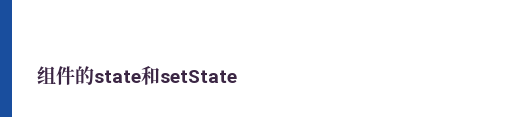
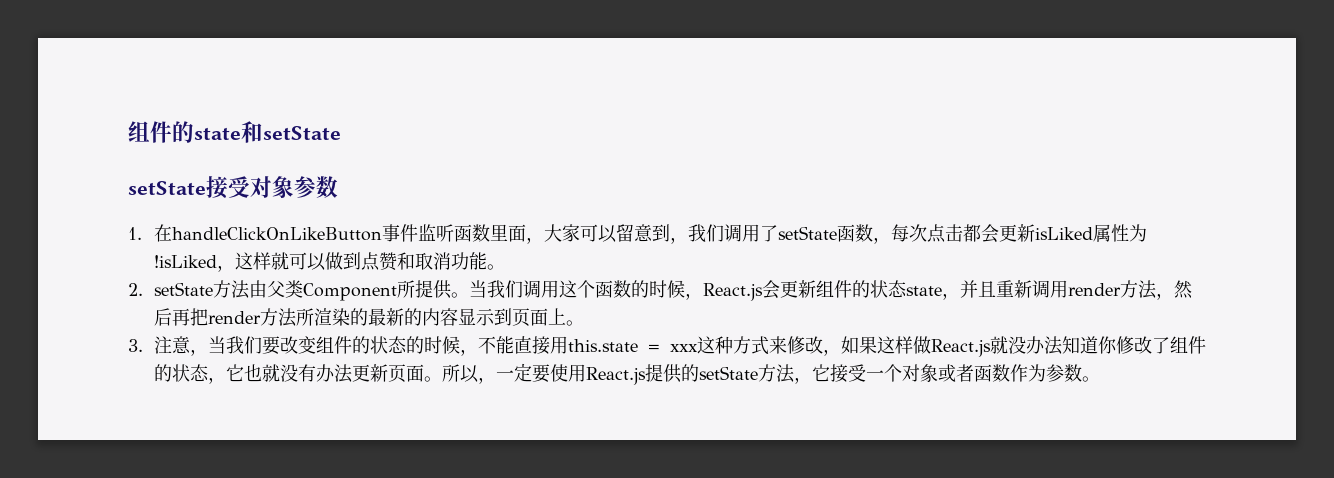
(237, 76) none -> [128,176,338,199] [128,224,1148,244] [154,252,506,272] [128,280,1194,301] [154,308,585,327] [128,336,1206,357] [154,363,1101,385] // setState接受对象参数 // 1.在handleClickOnLikeButton事件监听函数里面，大家可以留意到，我们调用了setState函数，每次点击都会更新isLiked属性为!isLiked，这样就可以做到点赞和取消功能。 // 2. setState方法由父类Component所提供。当我们调用这个函数的时候，React.js会更新组件的状态state，并且重新调用render方法，然后再把render方法所渲染的最新的内容显示到页面上。 // 3.注意，当我们要改变组件的状态的时候，不能直接用this.state = xxx这种方式来修改，如果这样做React.js就没办法知道你修改了组件的状态，它也就没有办法更新页面。所以，一定要使用React.js提供的setState方法，它接受一个对象或者函数作为参数。

